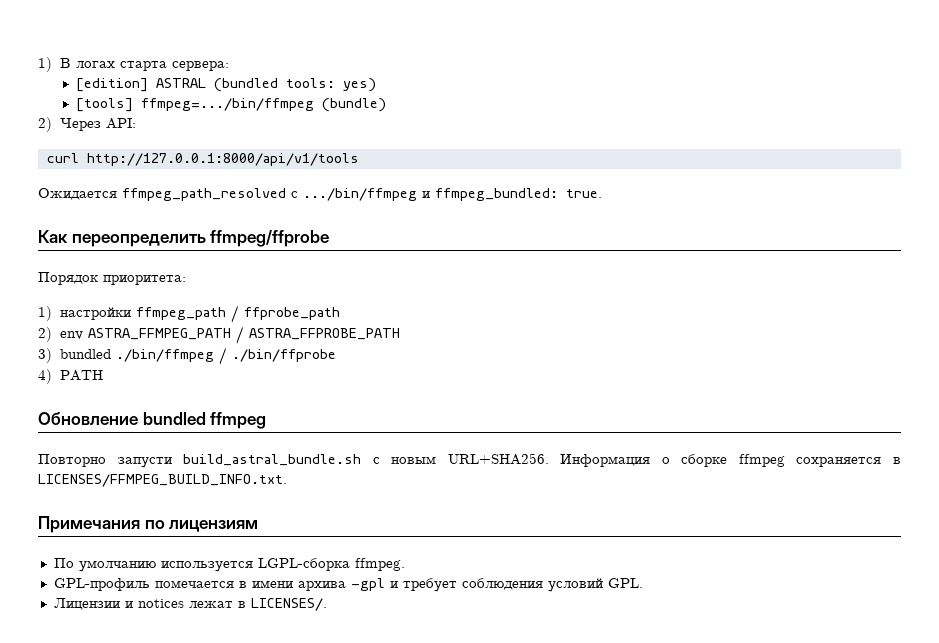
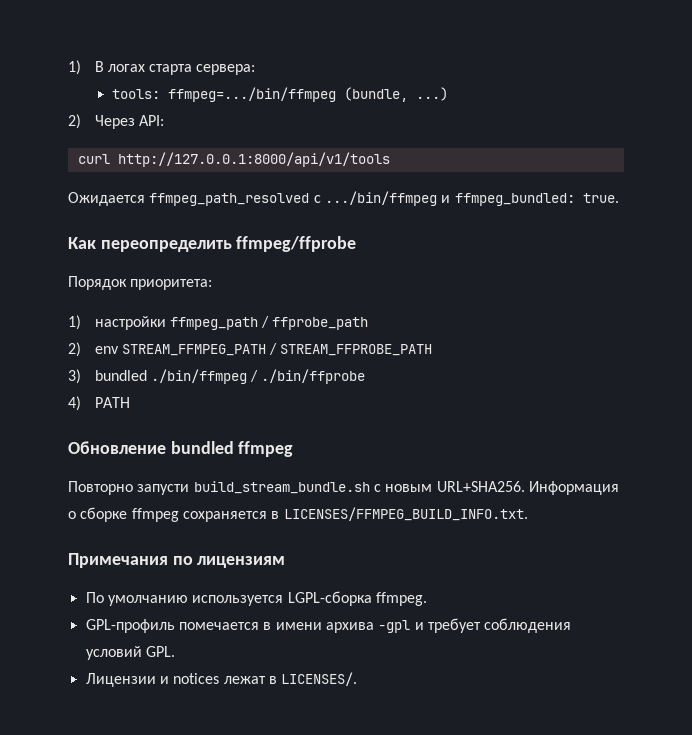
[76,78,377,92] [76,98,387,112] [edition] ASTRAL (bundled tools: yes) // [tools] ffmpeg=.../bin/ffmpeg (bundle) -> [112,87,449,102] tools: ffmpeg=.../bin/ffmpeg (bundle, ...)
[88,326,401,344] ASTRA_FFMPEG_PATH / ASTRA_FFPROBE_PATH -> [121,343,433,356] STREAM_FFMPEG_PATH / STREAM_FFPROBE_PATH
[183,454,362,466] build_astral_bundle.sh -> [193,481,370,494] build_stream_bundle.sh

